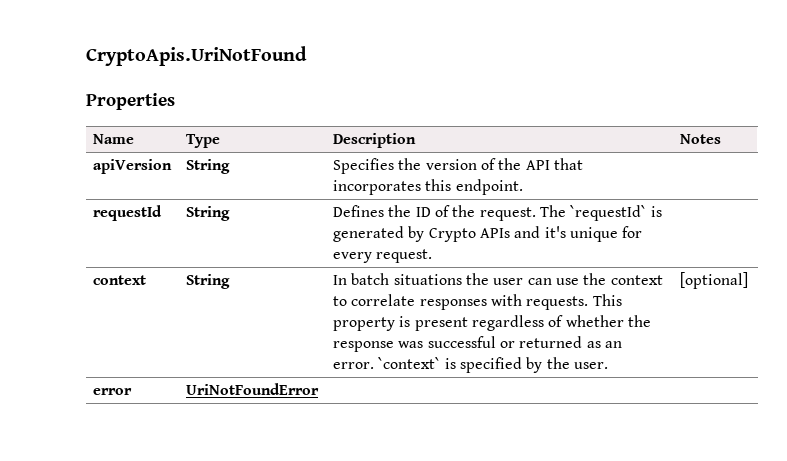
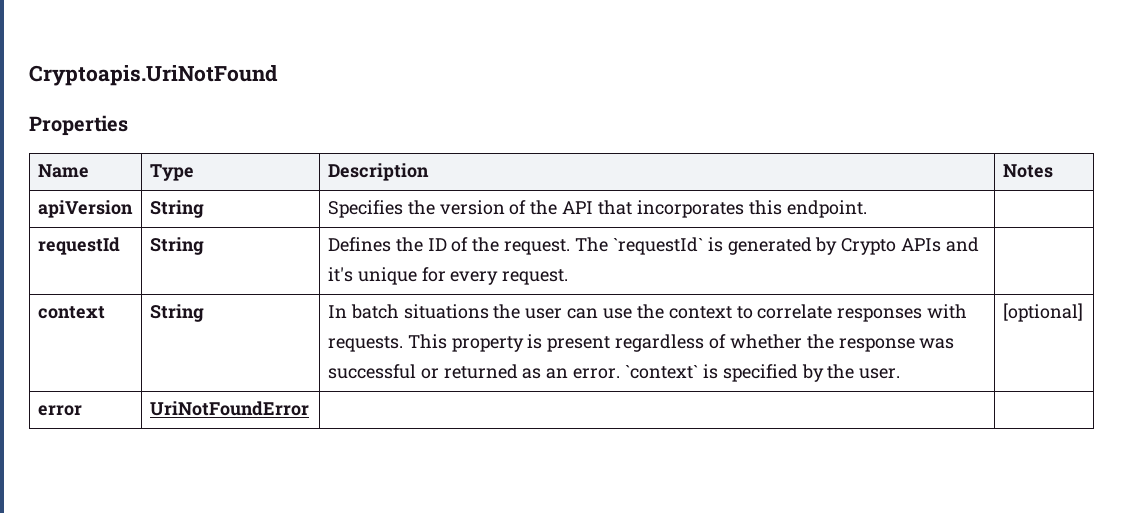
[86,46,307,66] CryptoApis.UriNotFound -> [29,65,278,86] Cryptoapis.UriNotFound

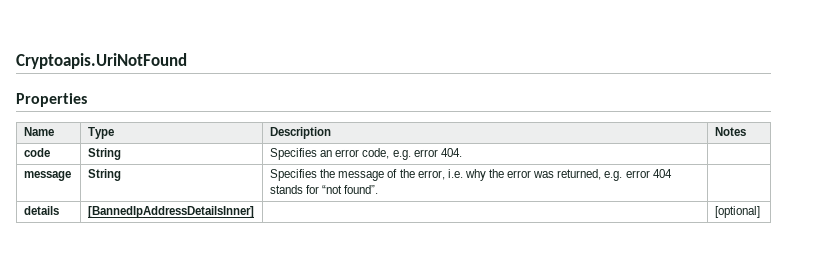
[37,200,133,218] apiVersion -> [24,148,51,157] [88,148,122,160] [270,148,462,160] [24,171,72,181] code | String | Specifies an error code, e.g. error 404. | // message
[439,200,867,218] [37,237,120,255] [149,237,204,255] [327,237,979,255] [327,267,569,285] [37,306,105,319] [149,304,204,322] [327,304,968,322] [327,334,955,352] [327,364,901,382] version of the API that incorporates this endpoint. | // requestId | String | Defines the ID of the request. The `requestId` is generated by Crypto APIs and it's unique for every request. | // context | String | In batch situations the user can use the context to correlate responses with requests. This property is present regardless of whether the response was successful or returned as an error. `context` is specified by the user. -> [338,169,672,181] [270,185,379,194] [24,206,60,215] [88,206,255,218] message of the error, i.e. why the error was returned, e.g. error 404 stands for “not found”. | // details | [BannedIpAddressDetailsInner] |
[37,405,82,416] [149,401,309,416] // error | UriNotFoundError | | -> (761, 212) none

